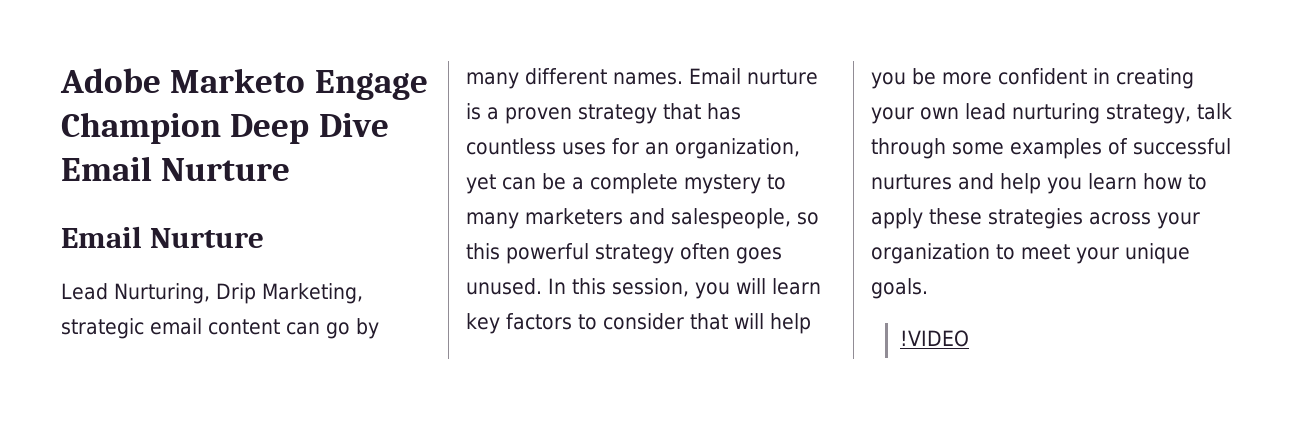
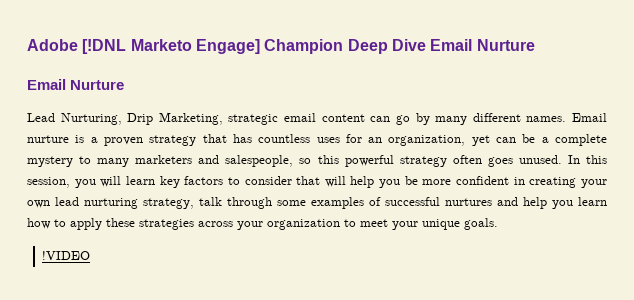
[170,68,428,100] Marketo Engage -> [82,39,260,54] [!DNL Marketo Engage]

